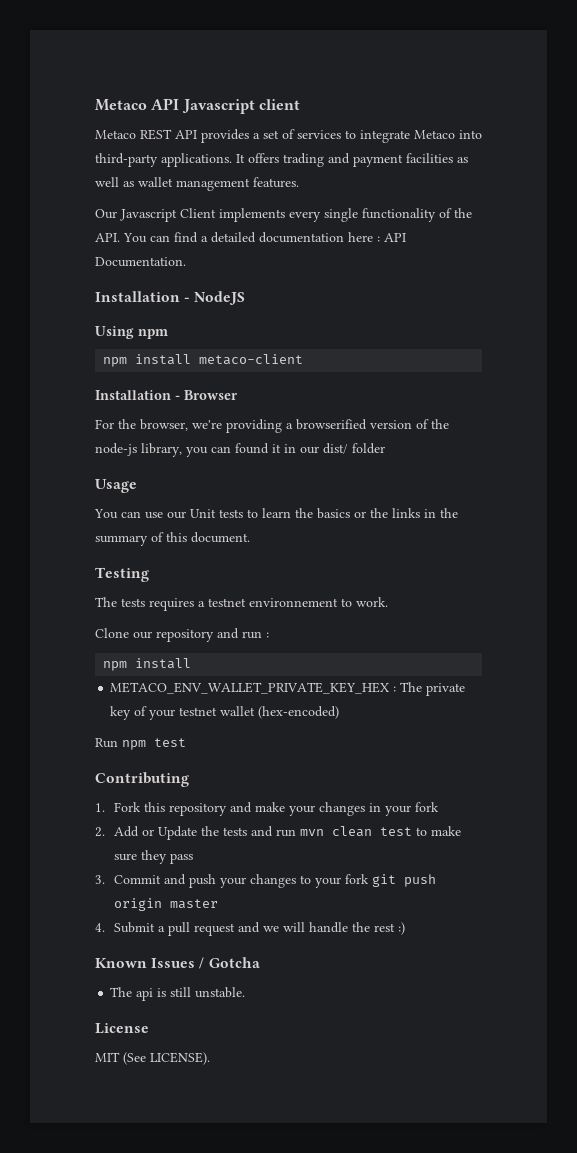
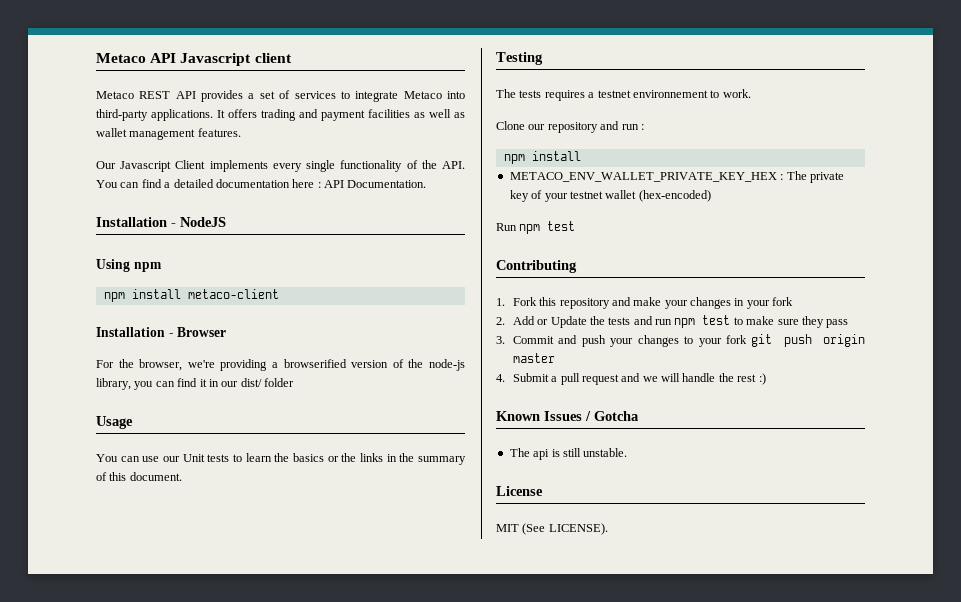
[235,443,269,454] found -> [177,378,198,387] find
[300,826,373,837] mvn clean -> [674,318,696,328] npm

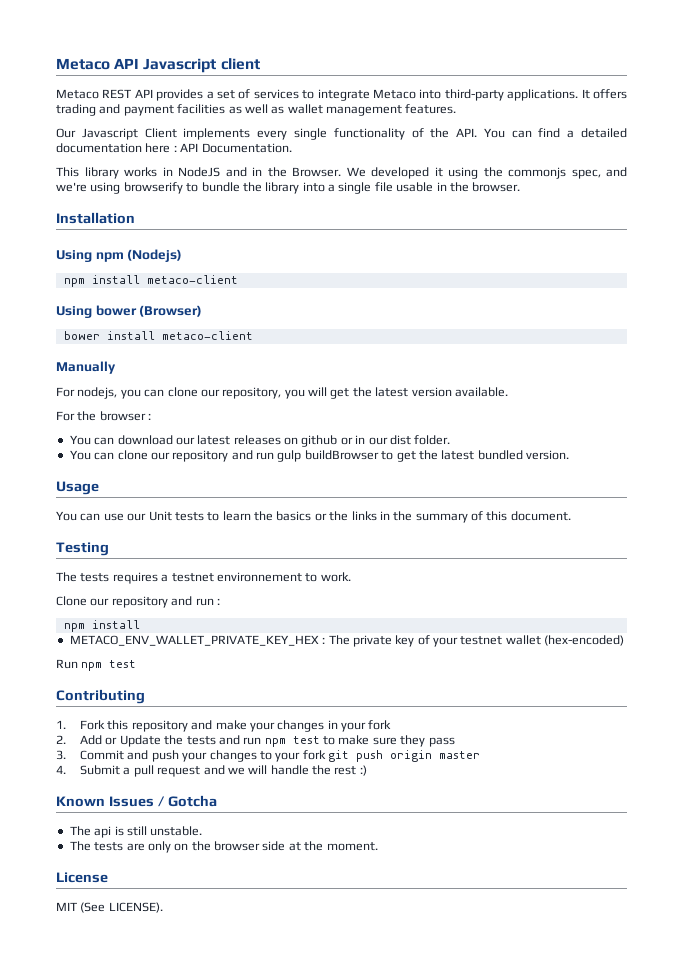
[96,217,226,227] // Installation - NodeJS -> [56,167,627,179] [56,182,521,194] [56,212,135,224] // This library works in NodeJS and in the Browser. We developed it using the commonjs spec, and we're using browserify to bundle the library into a single file usable in the browser. // Installation
(162, 267) none -> [127,249,183,262] (Nodejs)
[96,327,227,337] [96,359,465,371] [96,378,294,390] Installation - Browser // For the browser, we're providing a browserified version of the node-js library, you can find it in our dist/ folder -> [56,305,203,318] [63,331,253,340] [56,361,116,374] [56,387,508,399] [56,411,152,421] [69,435,451,447] [69,450,569,462] Using bower (Browser) // bower install metaco-client // Manually // For nodejs, you can clone our repository, you will get the latest version available. // For the browser : // You can download our latest releases on github or in our dist folder. // You can clone our repository and run gulp buildBrowser to get the latest bundled version.
(628, 452) none -> [69,841,378,853] // The tests are only on the browser side at the moment.

